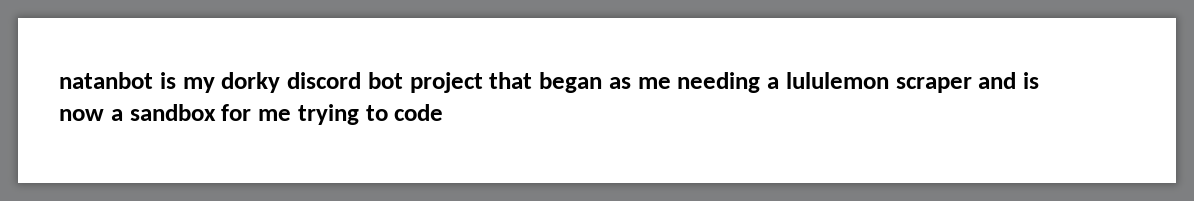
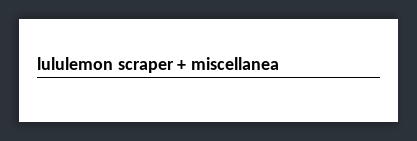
[59,72,1039,93] [59,104,444,125] natanbot is my dorky discord bot project that began as me needing a lululemon scraper and is now a sandbox for me trying to code -> [37,57,280,73] lululemon scraper + miscellanea

